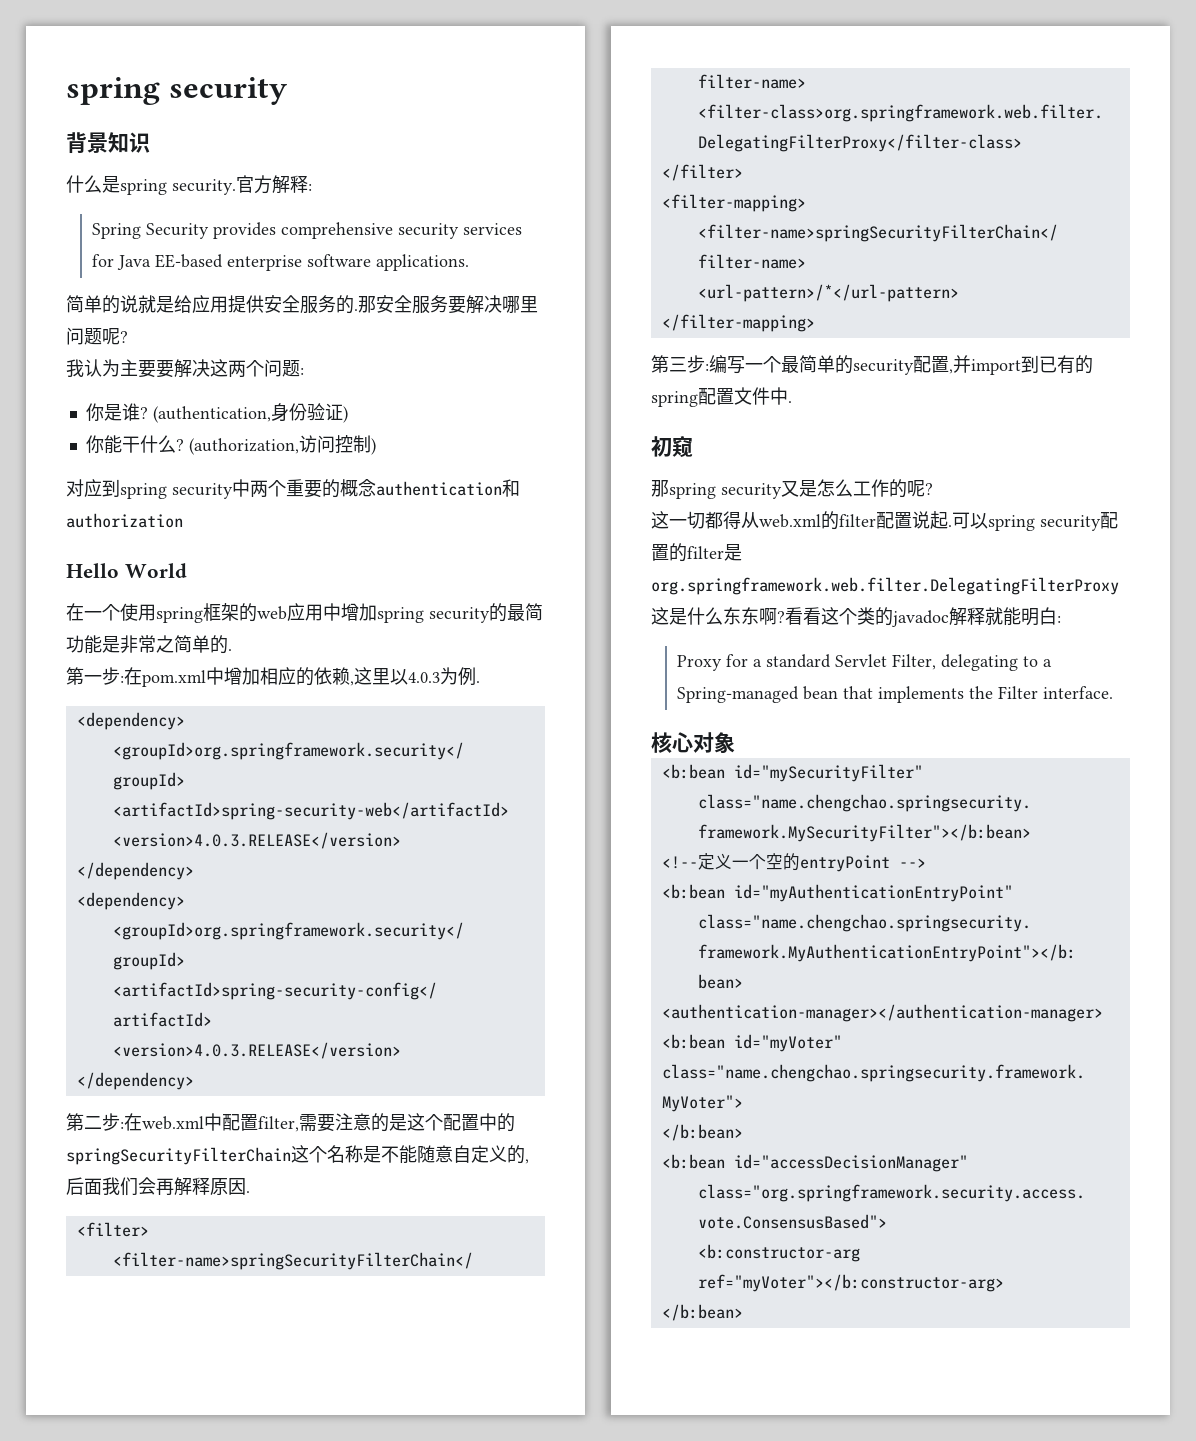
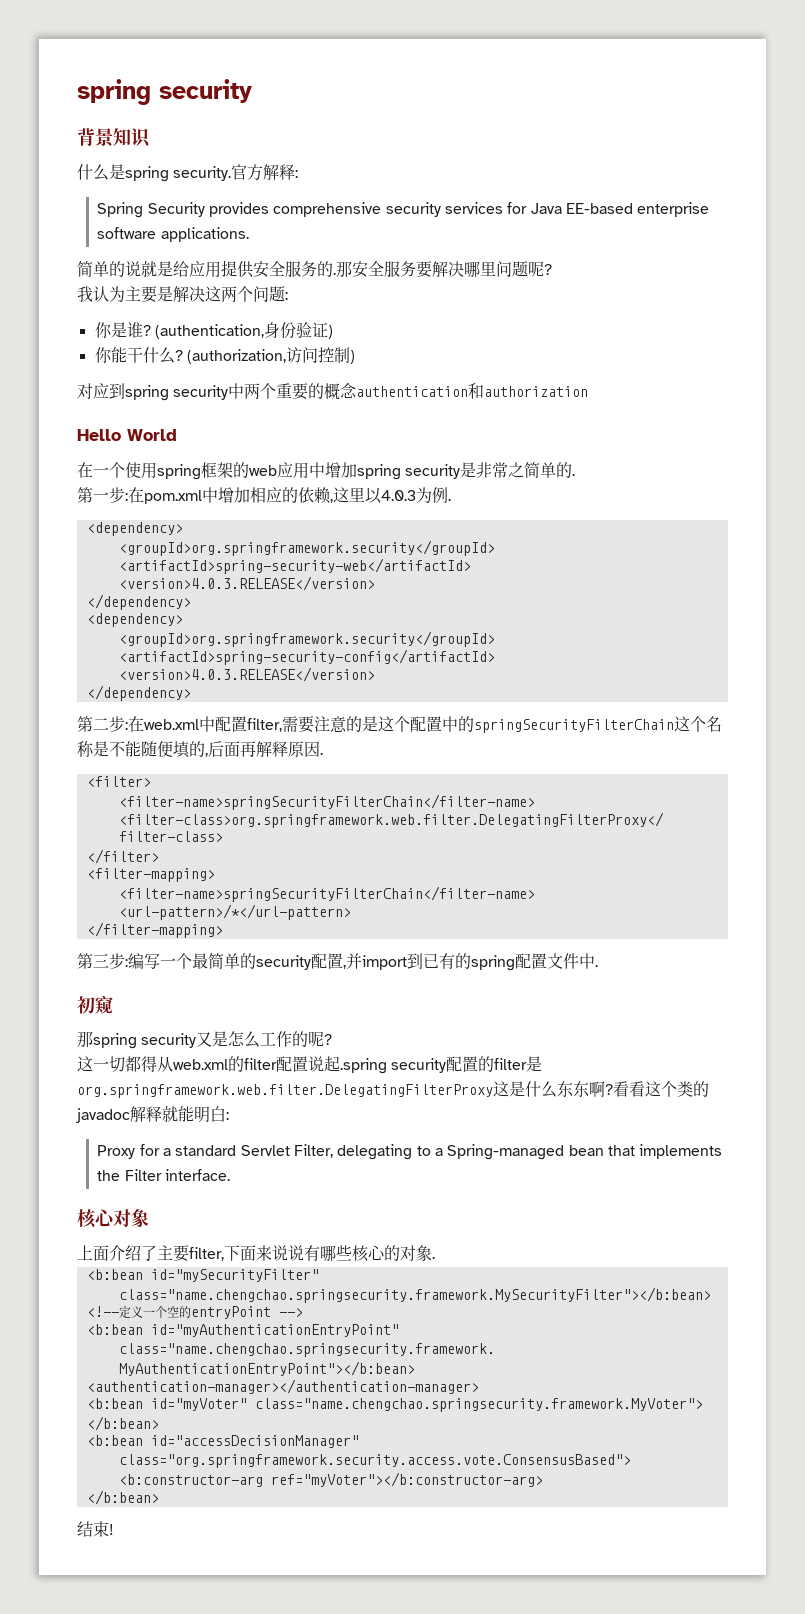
[156,360,174,378] 要 -> [157,286,173,302] 是
[489,603,543,622] [66,635,102,654] 的最简功能 -> (461, 471) none
[435,1145,507,1163] 意自定义 -> [157,741,191,758] 便填
[102,1177,156,1196] 我们会 -> (240, 749) none
[948,512,1035,531] .可以spring -> [340,1058,387,1074] .spring
(735, 742) none -> [77,1245,435,1262] // 上面介绍了主要filter,下面来说说有哪些核心的对象.
(743, 1312) none -> [77,1521,114,1537] // 结束!

